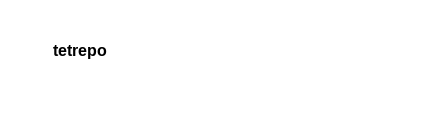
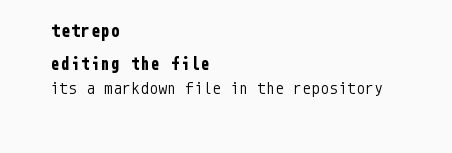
(107, 52) none -> [50,56,210,73] [50,82,383,97] // editing the file // its a markdown file in the repository

